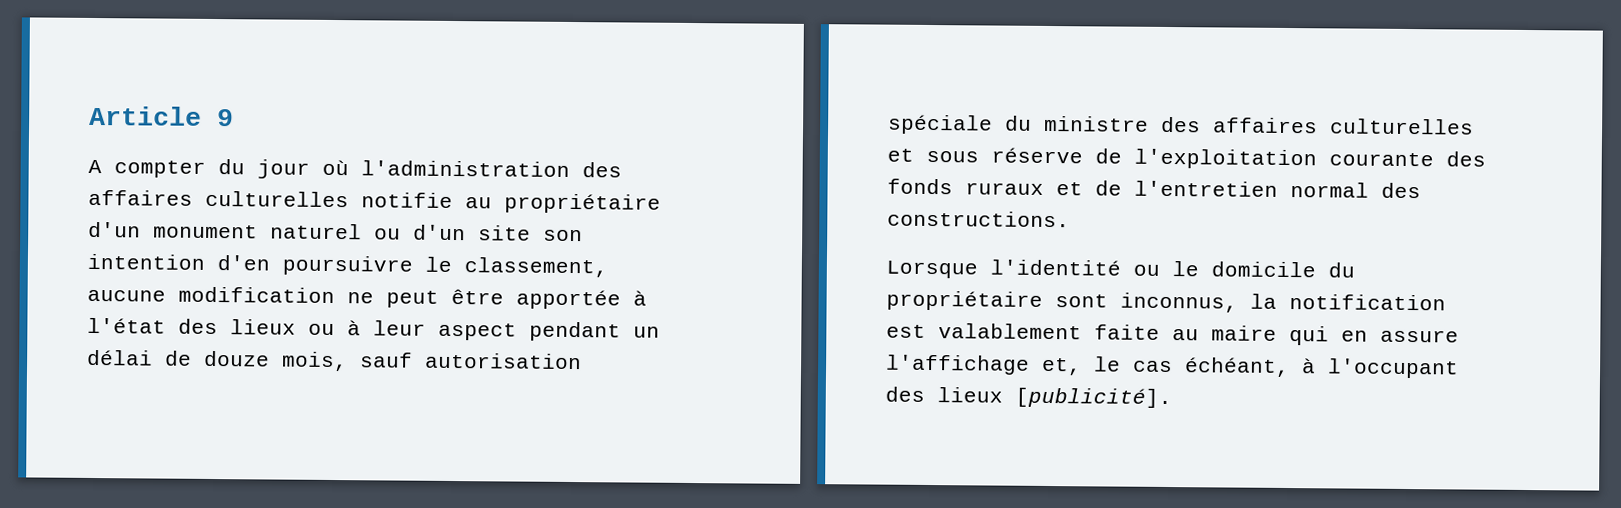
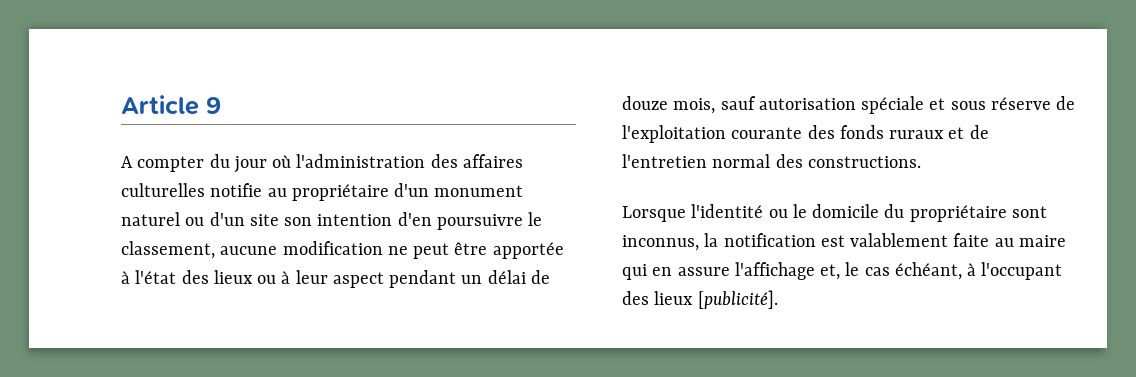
[1005,115,1474,135] du ministre des affaires culturelles -> (925, 105) none

